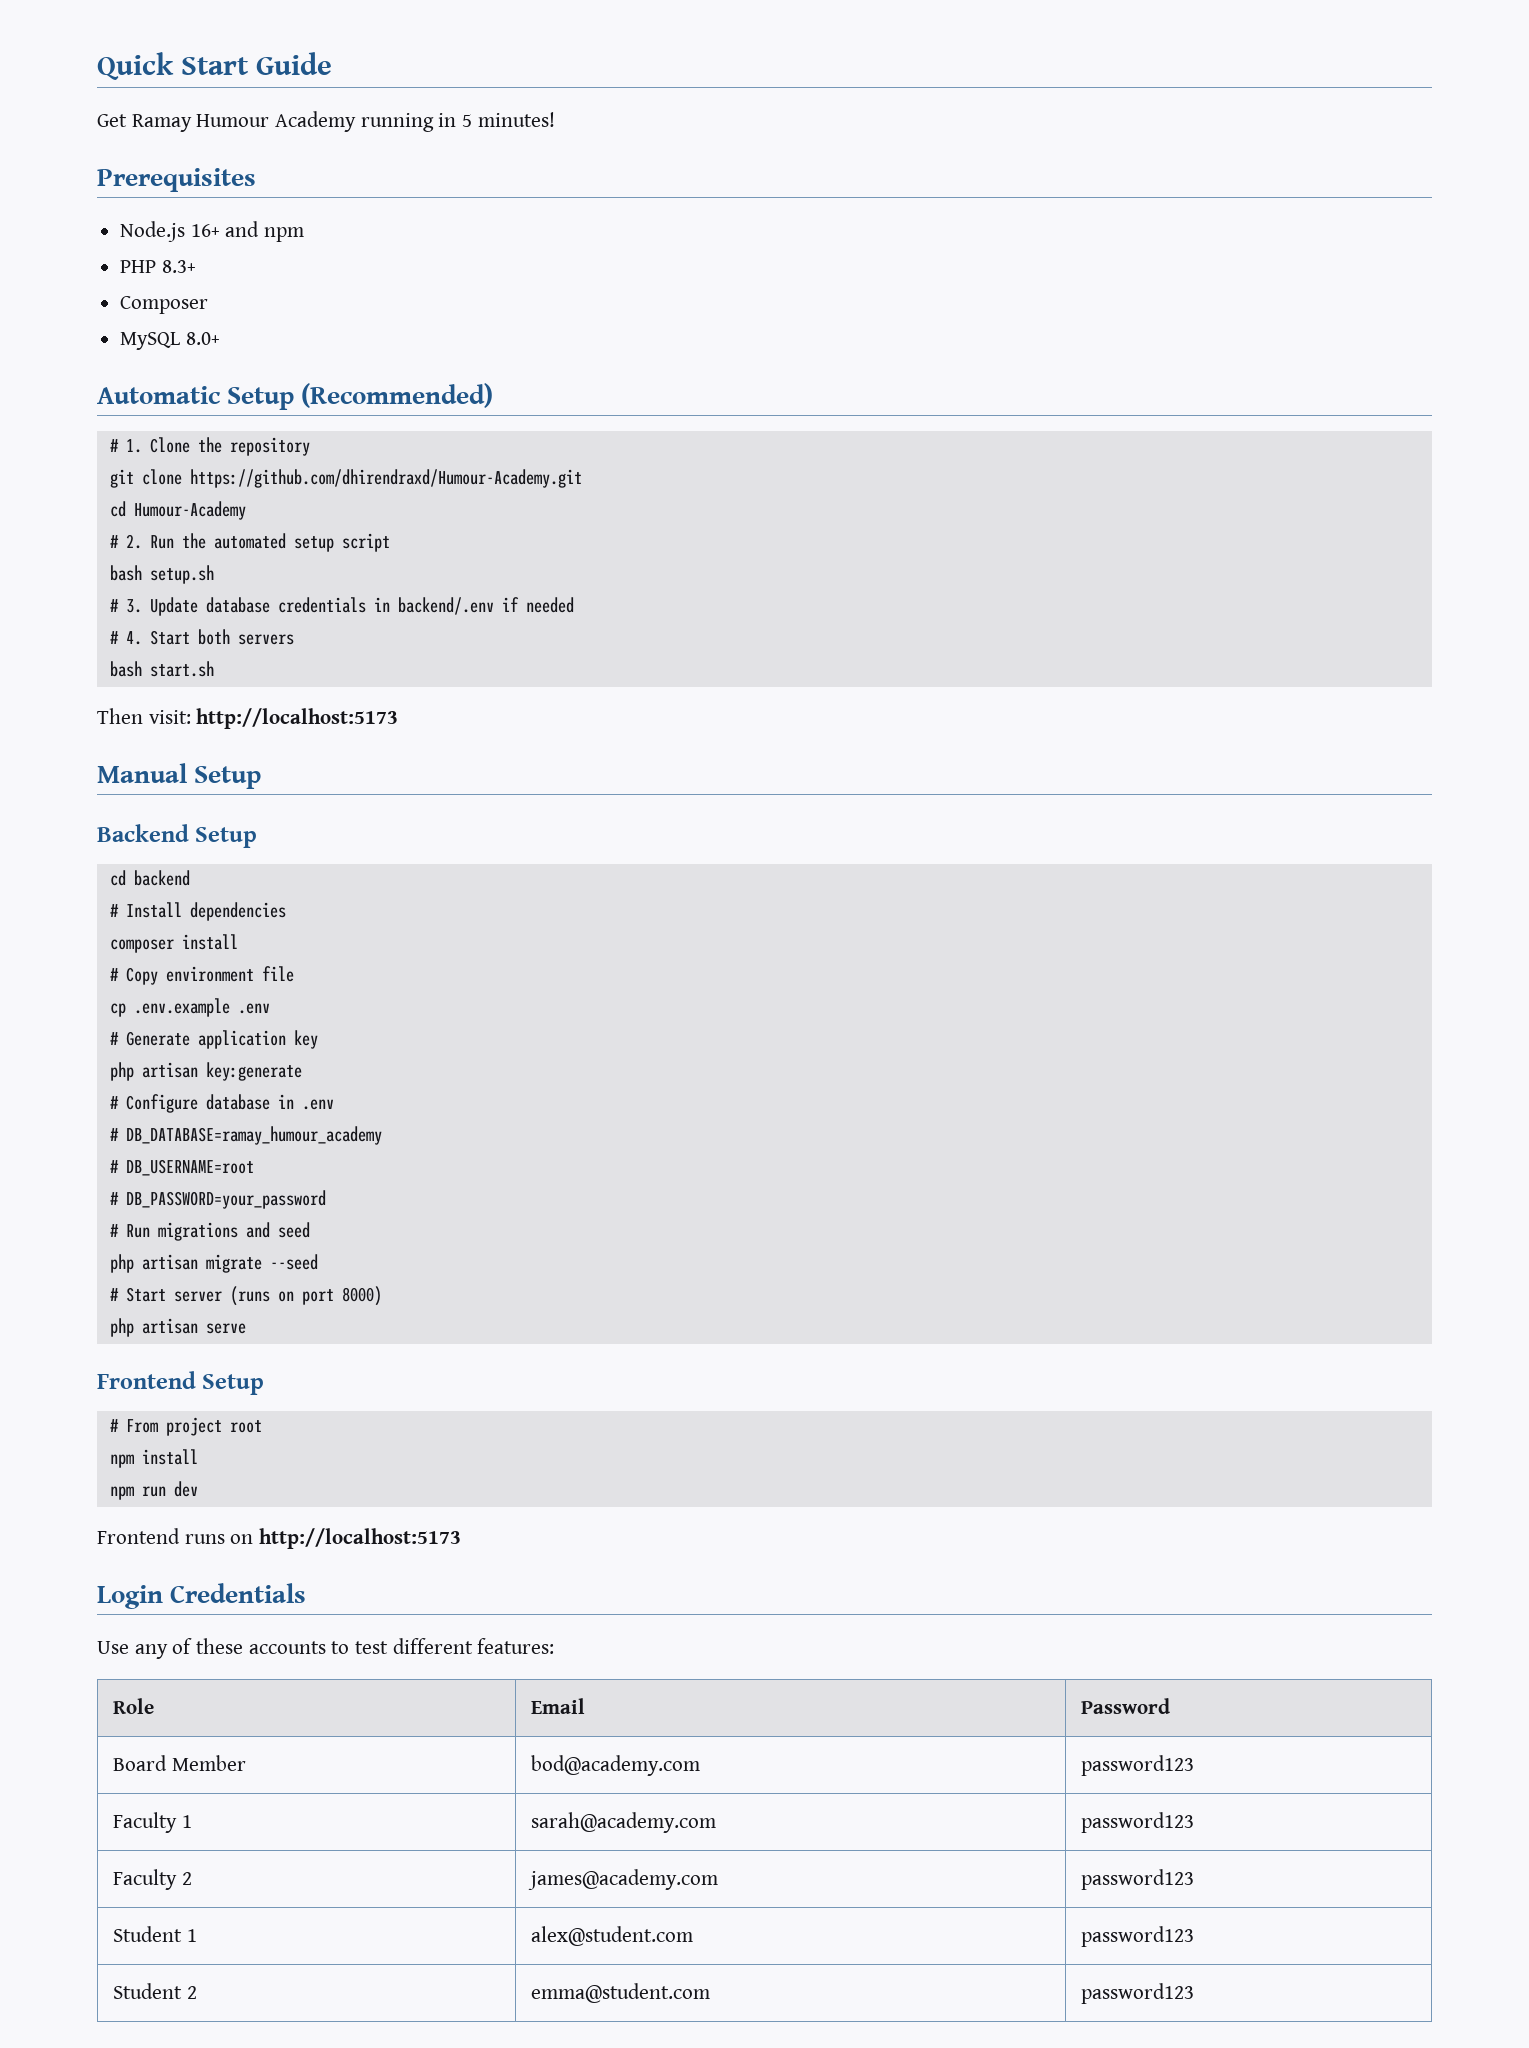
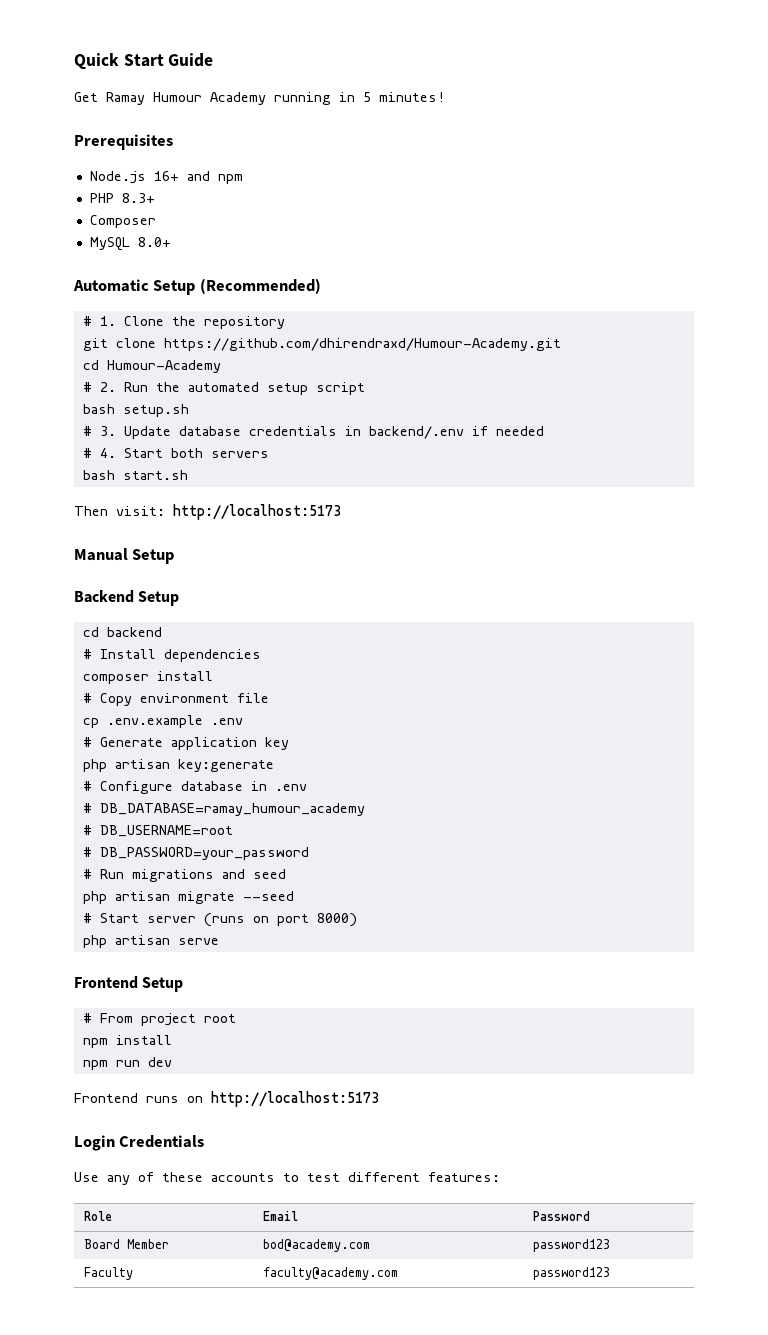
[181,1815,192,1828] [530,1812,716,1833] [1080,1812,1194,1833] [112,1869,192,1890] [527,1869,718,1890] [1080,1869,1194,1890] [112,1926,197,1942] [530,1926,693,1946] [1080,1926,1194,1947] [112,1983,197,1999] [530,1983,710,2003] [1080,1983,1194,2004] 1 | sarah@academy.com | password123 // Faculty 2 | james@academy.com | password123 // Student 1 | alex@student.com | password123 // Student 2 | emma@student.com | password123 -> [263,1267,399,1280] [533,1267,611,1280] | faculty@academy.com | password123

